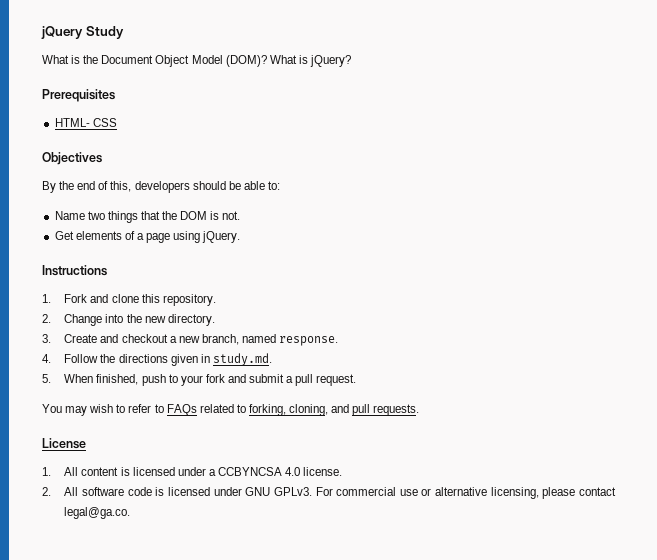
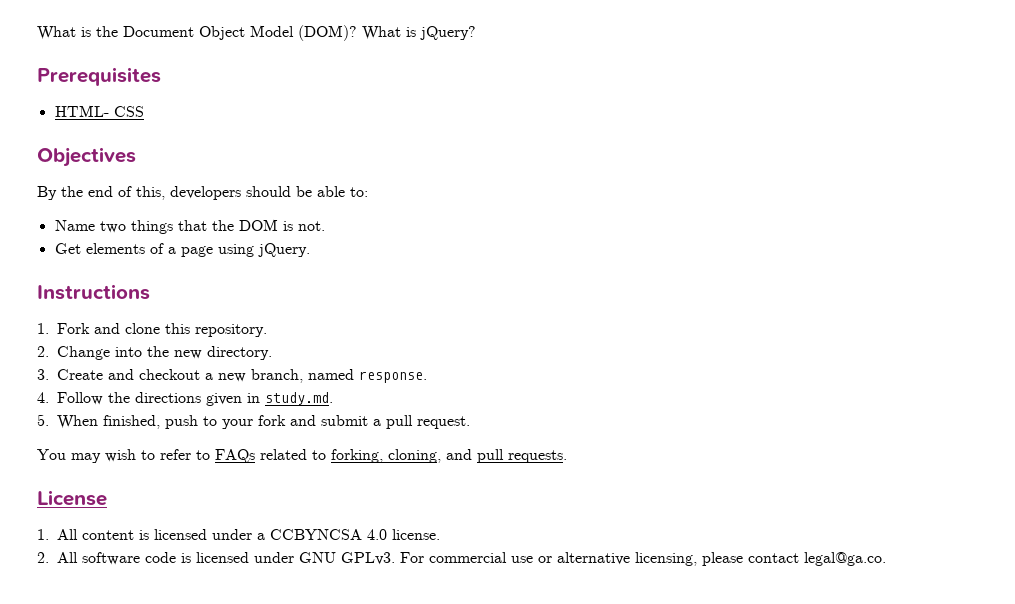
[41,26,124,39] jQuery Study // -> (37, 33) none

